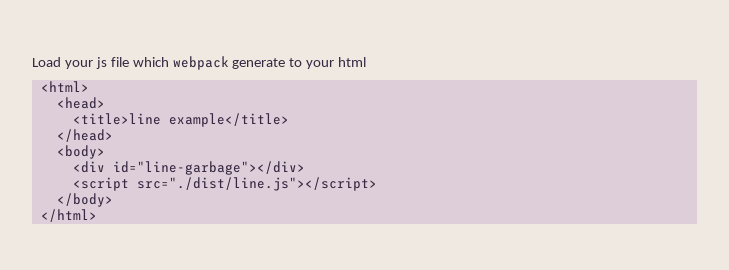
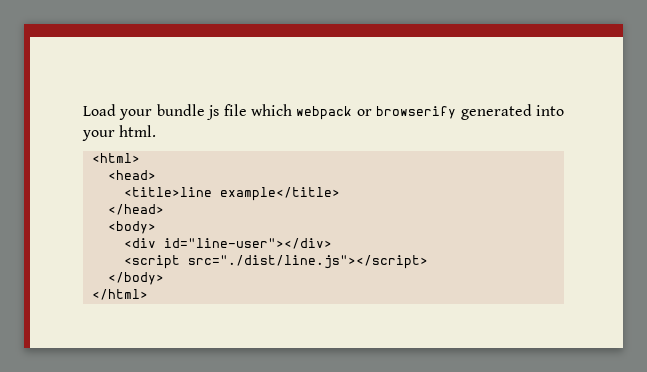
(93, 64) none -> [156,104,205,116] bundle
[232,57,367,69] generate to your html -> [356,104,564,120] [82,125,157,141] or browserify generated into your html.
[112,161,305,175] id="line-garbage"></div> -> [164,238,333,249] id="line-user"></div>

